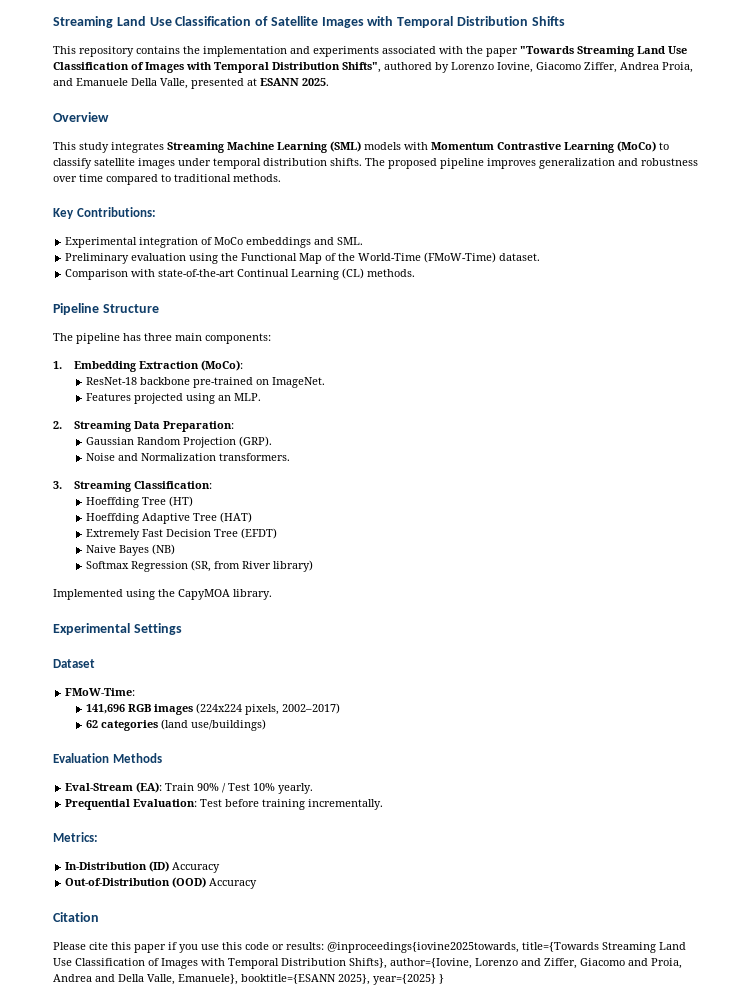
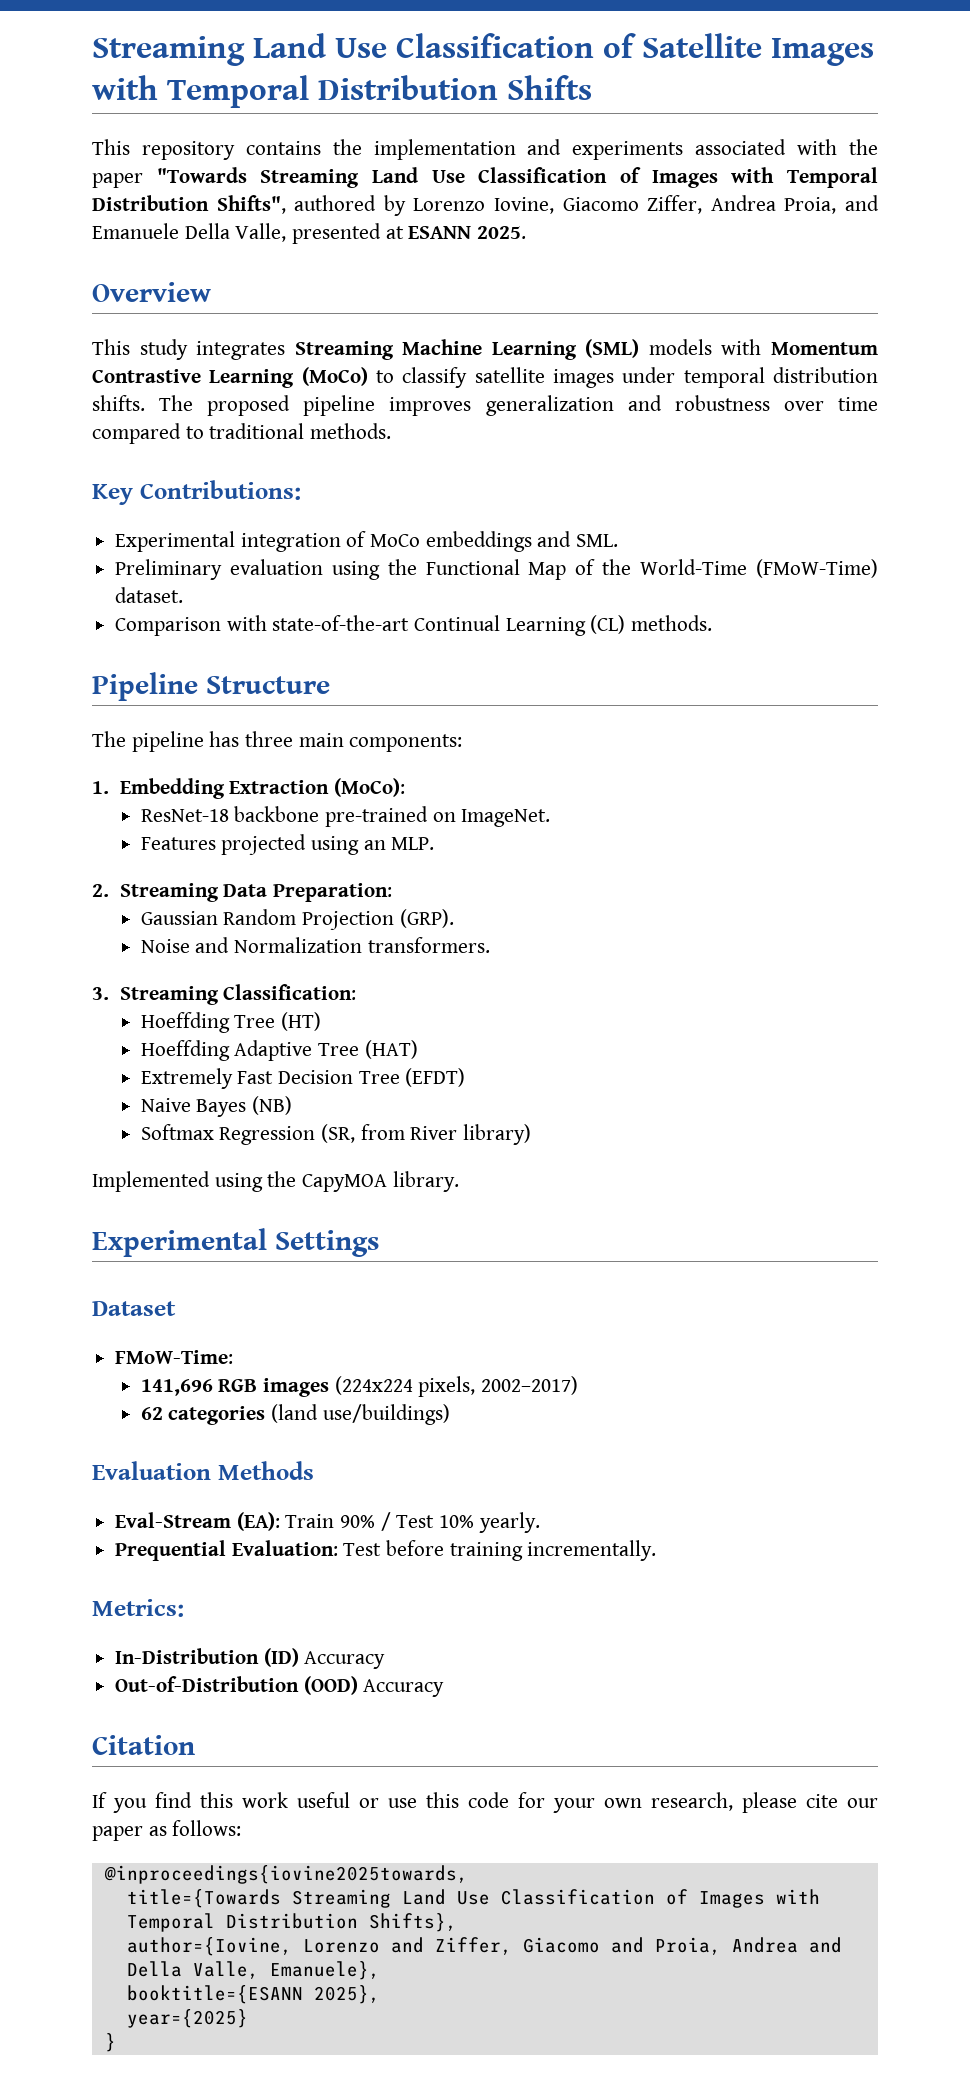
[53,942,324,953] Please cite this paper if you use this code or results: -> [92,1792,878,1813] [92,1820,242,1841] If you find this work useful or use this code for your own research, please cite our paper as follows: //
(519, 947) none -> (468, 1874) //
(387, 963) none -> (457, 1922) //
(238, 979) none -> (380, 1970) //
(370, 979) none -> (380, 1994) //
(436, 979) none -> (248, 2018) //

